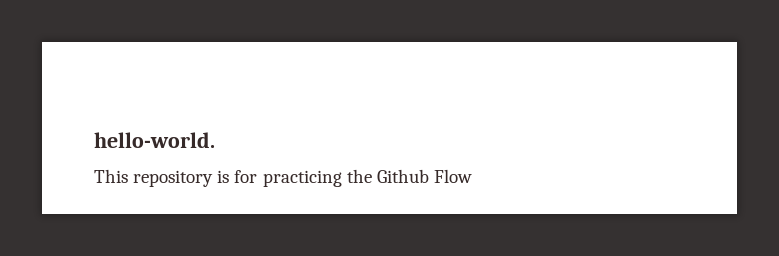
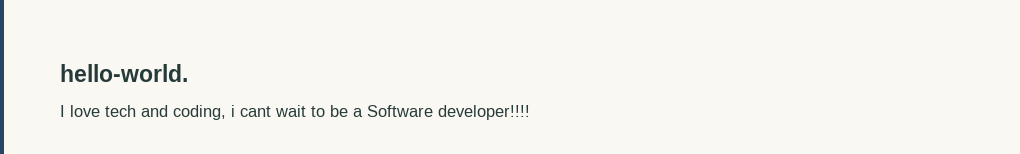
[94,169,472,187] This repository is for practicing the Github Flow -> [60,105,530,120] I love tech and coding, i cant wait to be a Software developer!!!!

